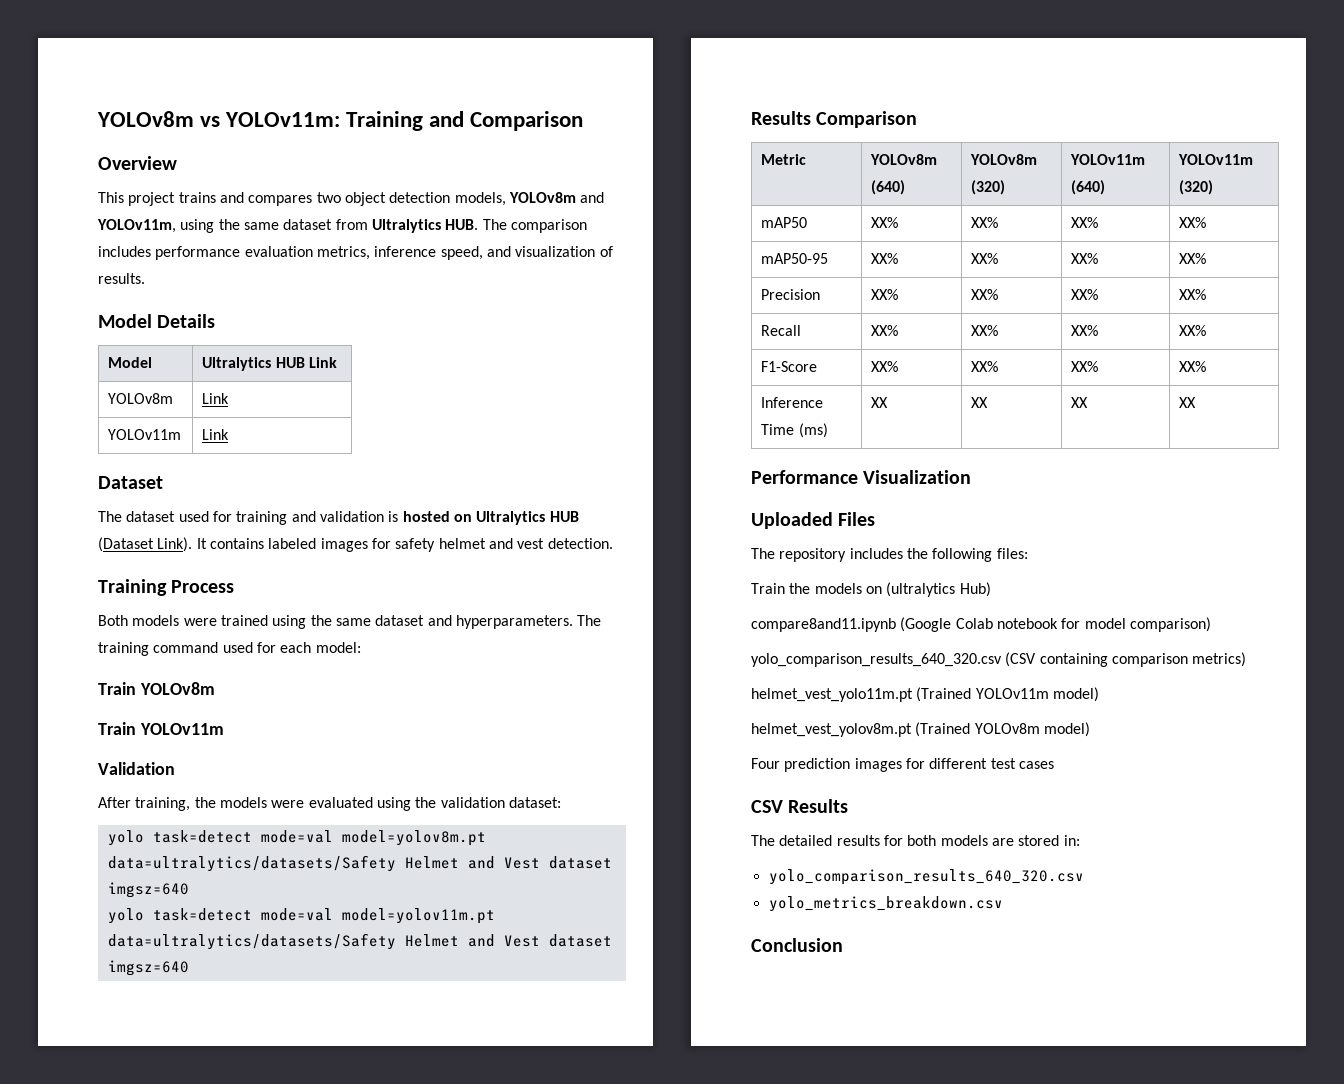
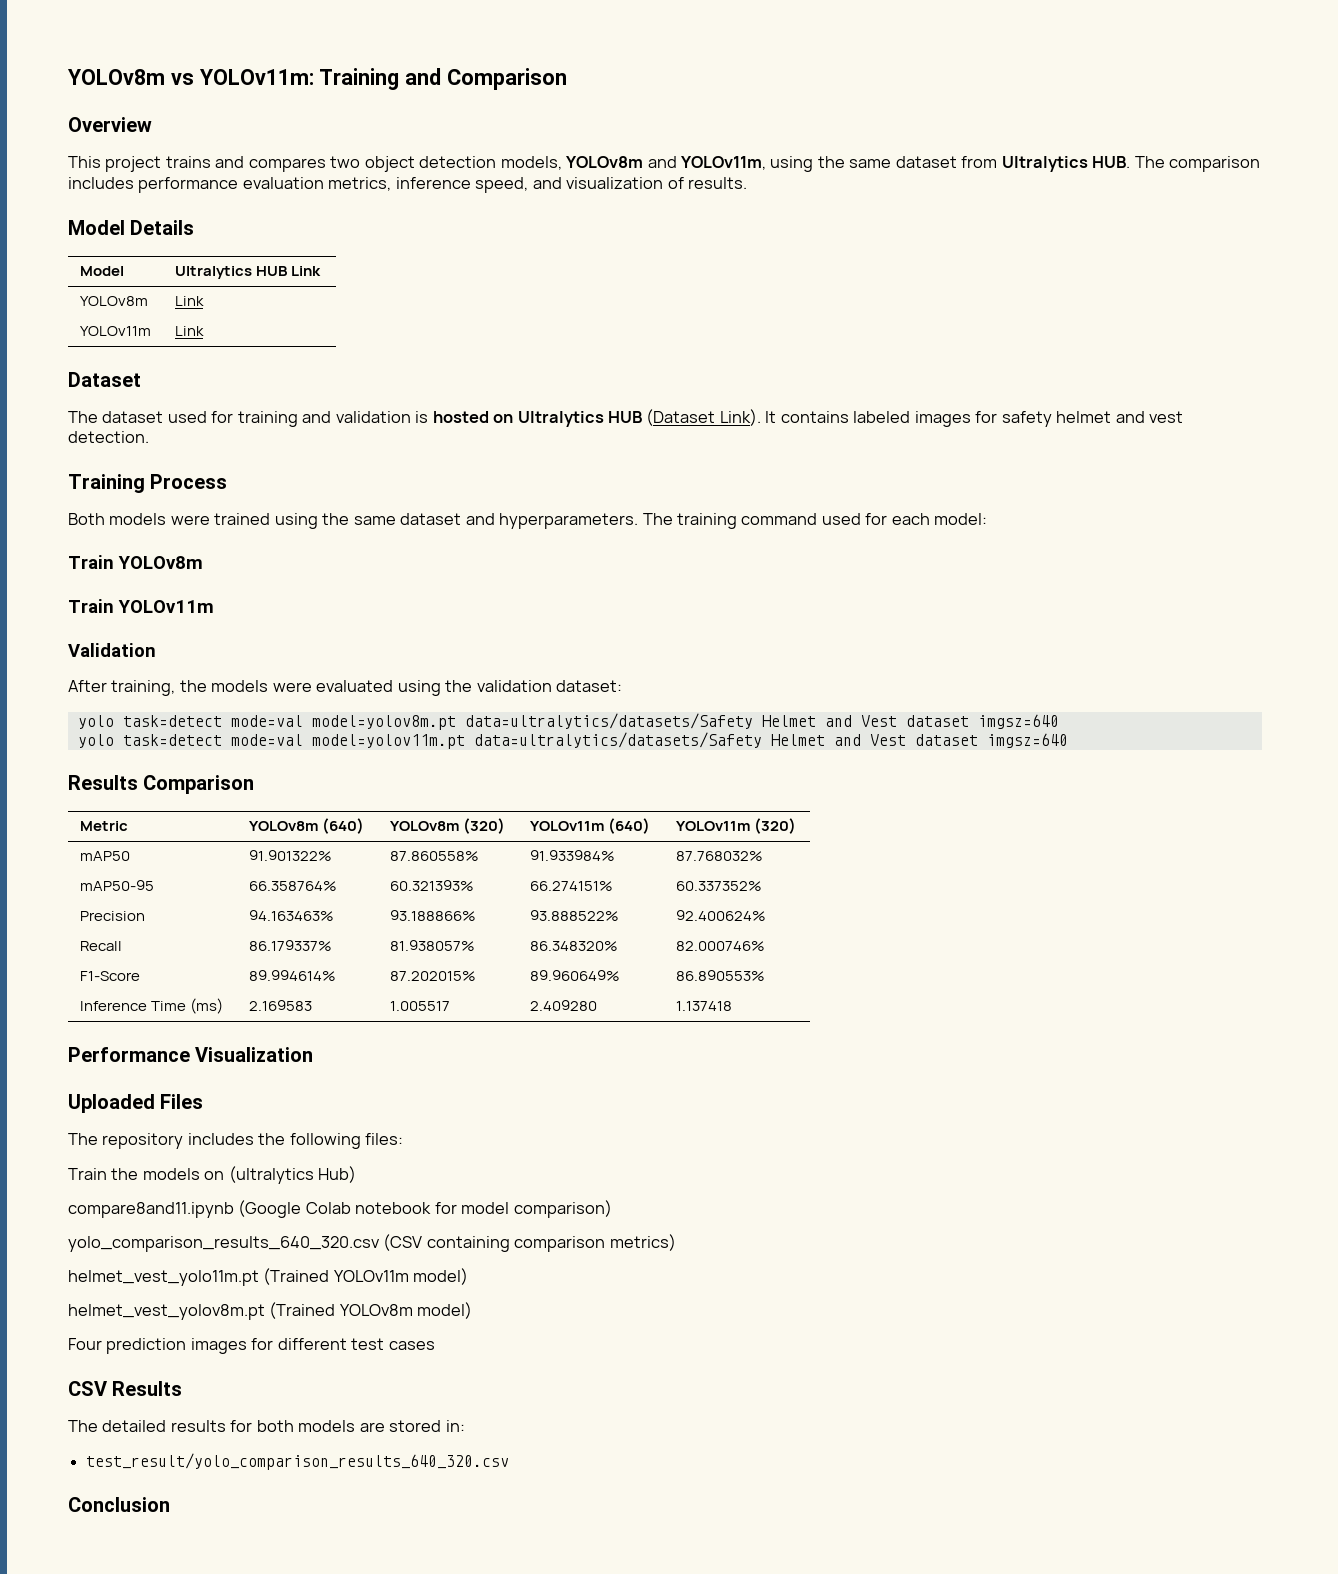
[871,217,899,228] [971,217,999,228] [1071,217,1099,228] [1179,217,1207,228] [761,253,829,264] [871,253,899,264] [971,253,999,264] [1071,253,1099,264] [1179,253,1207,264] [761,289,821,300] [871,289,899,300] [971,289,999,300] [1071,289,1099,300] [1179,289,1207,300] [761,325,802,336] [871,325,899,336] [971,325,999,336] [1071,325,1099,336] [1179,325,1207,336] [761,361,818,372] [871,361,899,372] [971,361,999,372] [1071,361,1099,372] [1179,361,1207,372] XX% | XX% | XX% | XX% // mAP50-95 | XX% | XX% | XX% | XX% // Precision | XX% | XX% | XX% | XX% // Recall | XX% | XX% | XX% | XX% // F1-Score | XX% | XX% | XX% | XX% -> [248,850,332,861] [389,851,479,861] [529,850,615,861] [675,851,763,861] [79,880,154,891] [248,881,337,891] [389,880,474,891] [529,881,613,891] [675,881,762,891] [79,911,145,921] [248,910,334,921] [389,910,476,921] [529,910,619,921] [675,910,766,921] [79,941,122,951] [248,940,332,951] [389,940,475,951] [529,941,618,951] [675,941,765,951] [79,971,140,981] [248,970,336,981] [389,971,476,981] [529,970,620,981] [675,970,765,981] 91.901322% | 87.860558% | 91.933984% | 87.768032% // mAP50-95 | 66.358764% | 60.321393% | 66.274151% | 60.337352% // Precision | 94.163463% | 93.188866% | 93.888522% | 92.400624% // Recall | 86.179337% | 81.938057% | 86.348320% | 82.000746% // F1-Score | 89.994614% | 87.202015% | 89.960649% | 86.890553%
[871,397,889,408] [971,397,989,408] [1071,397,1089,408] [1179,397,1197,408] XX | XX | XX | XX -> [248,1000,312,1011] [389,1001,450,1011] [529,1000,597,1011] [675,1001,732,1011] 2.169583 | 1.005517 | 2.409280 | 1.137418
[768,869,1084,885] [768,896,1003,912] yolo_comparison_results_640_320.csv // yolo_metrics_breakdown.csv -> [86,1453,510,1470] test_result/yolo_comparison_results_640_320.csv

